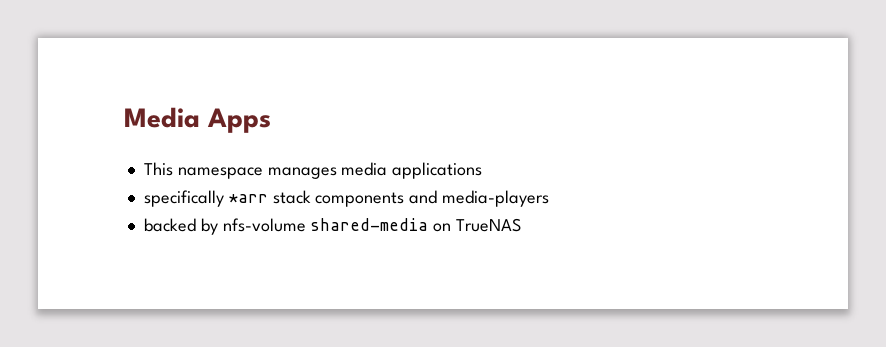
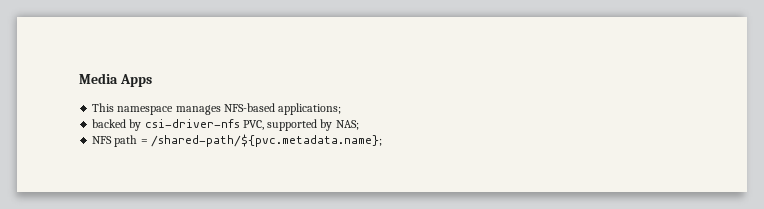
[341,162,483,179] [143,190,550,207] [143,218,522,235] media applications // specifically *arr stack components and media-players // backed by nfs-volume shared-media on TrueNAS -> [223,103,342,115] [92,119,359,131] [92,134,382,147] NFS-based applications; // backed by csi-driver-nfs PVC, supported by NAS; // NFS path = /shared-path/${pvc.metadata.name};

